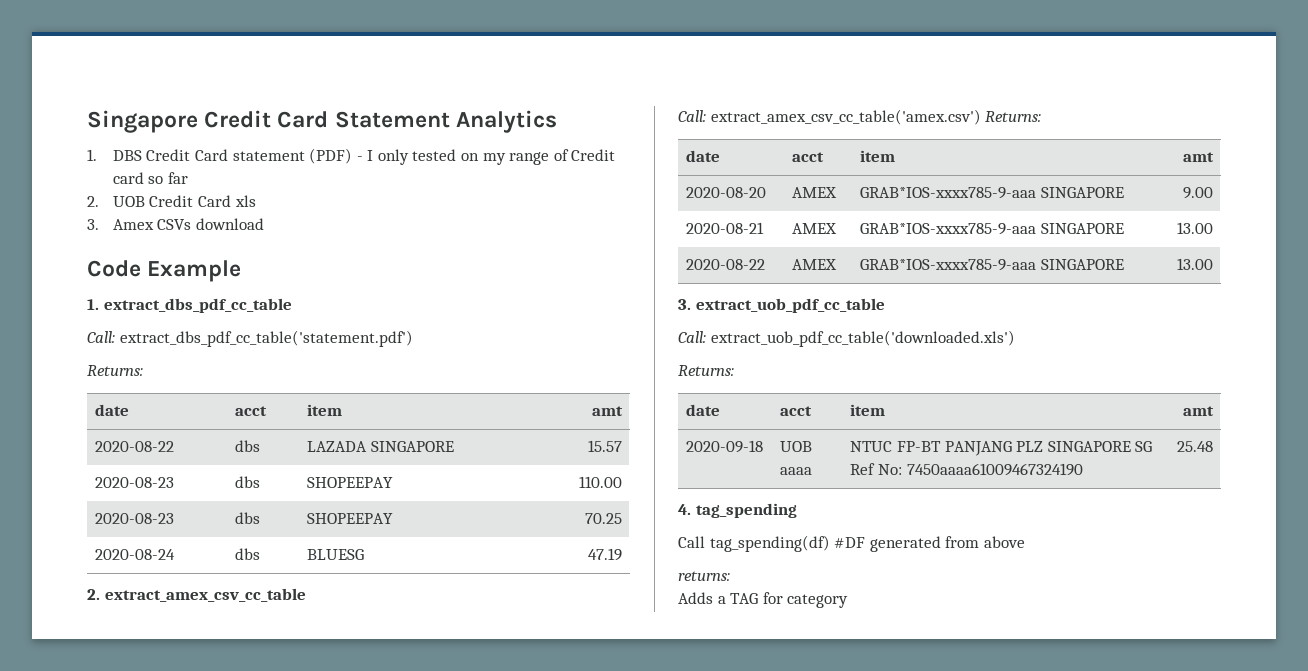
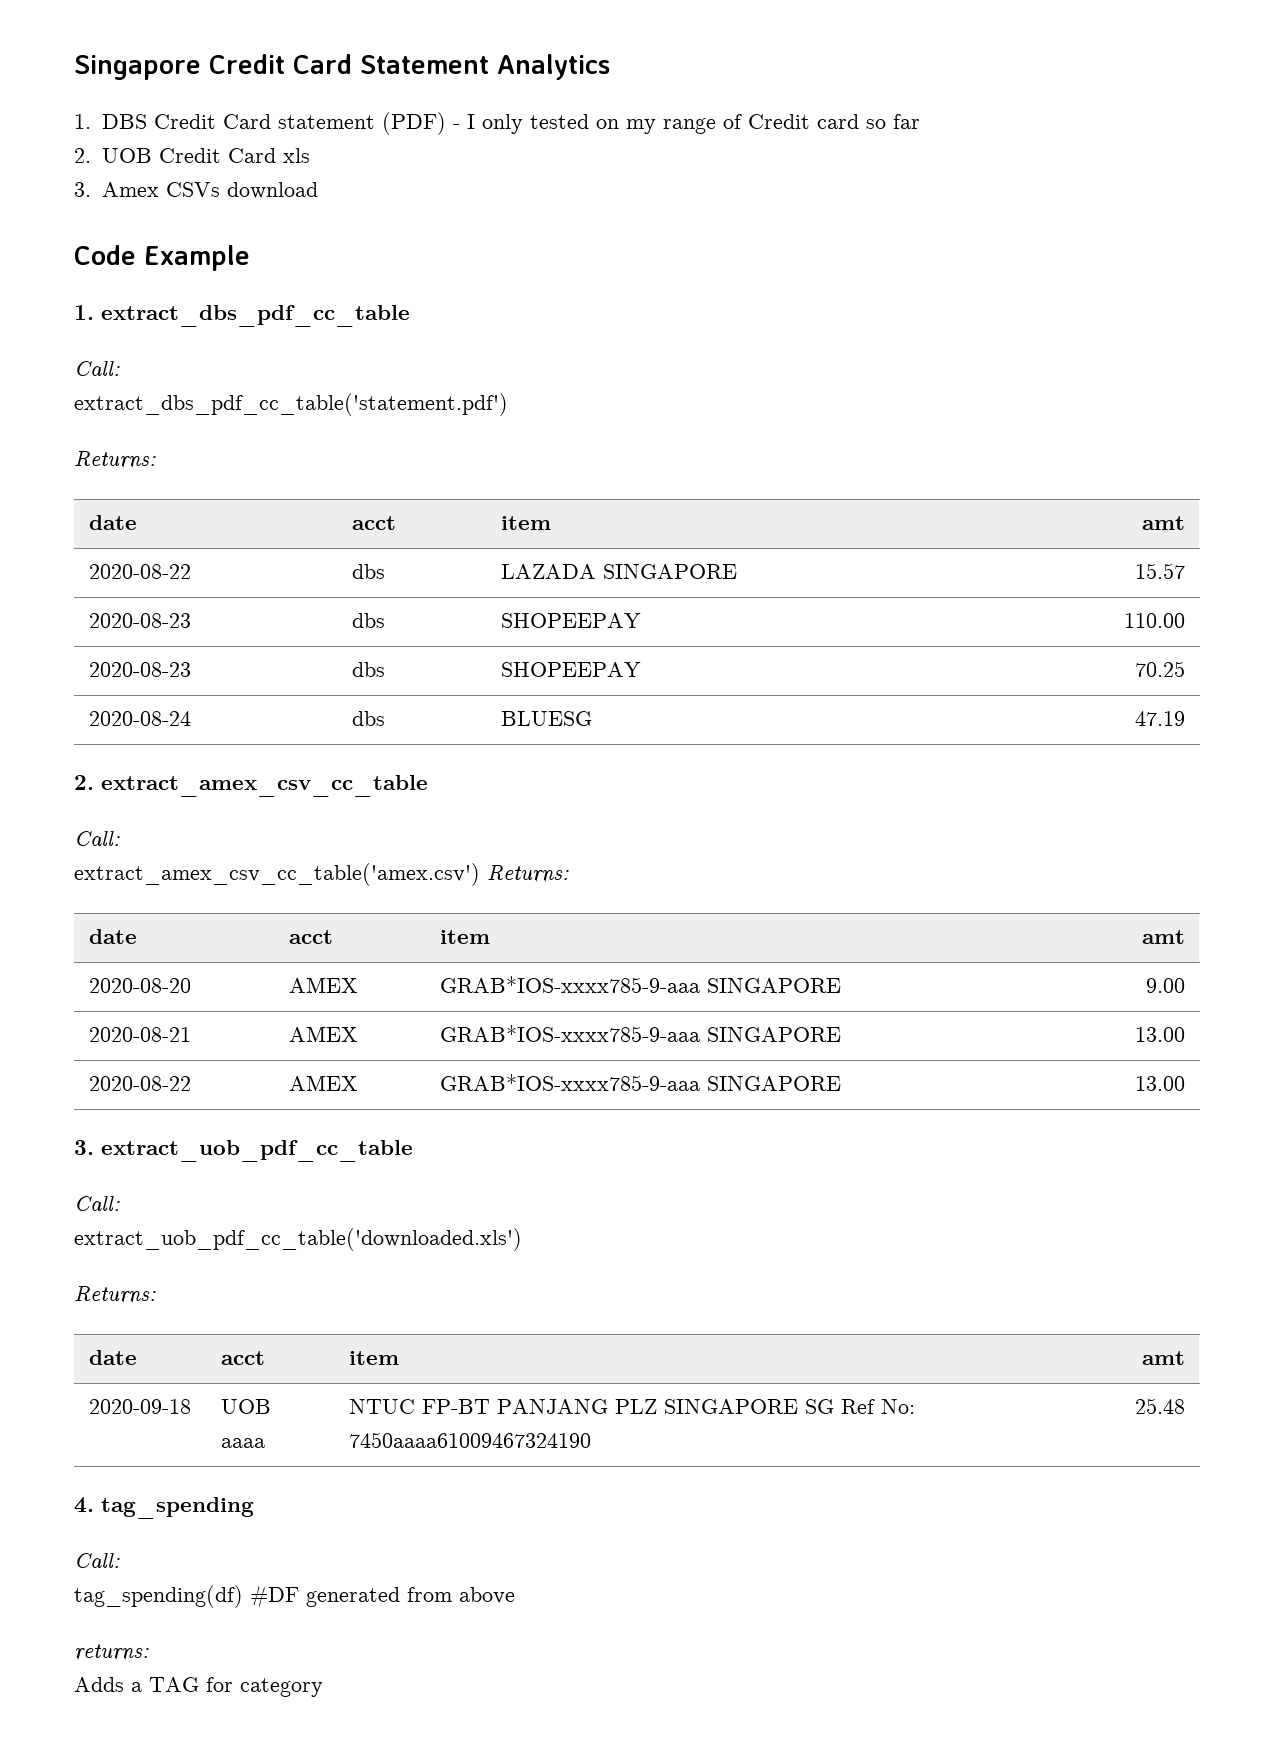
(115, 337) none -> (120, 369) //
(706, 116) none -> (120, 839) //
(706, 337) none -> (120, 1204) //
[678,536,705,548] Call -> [74,1553,120,1569] Call: //

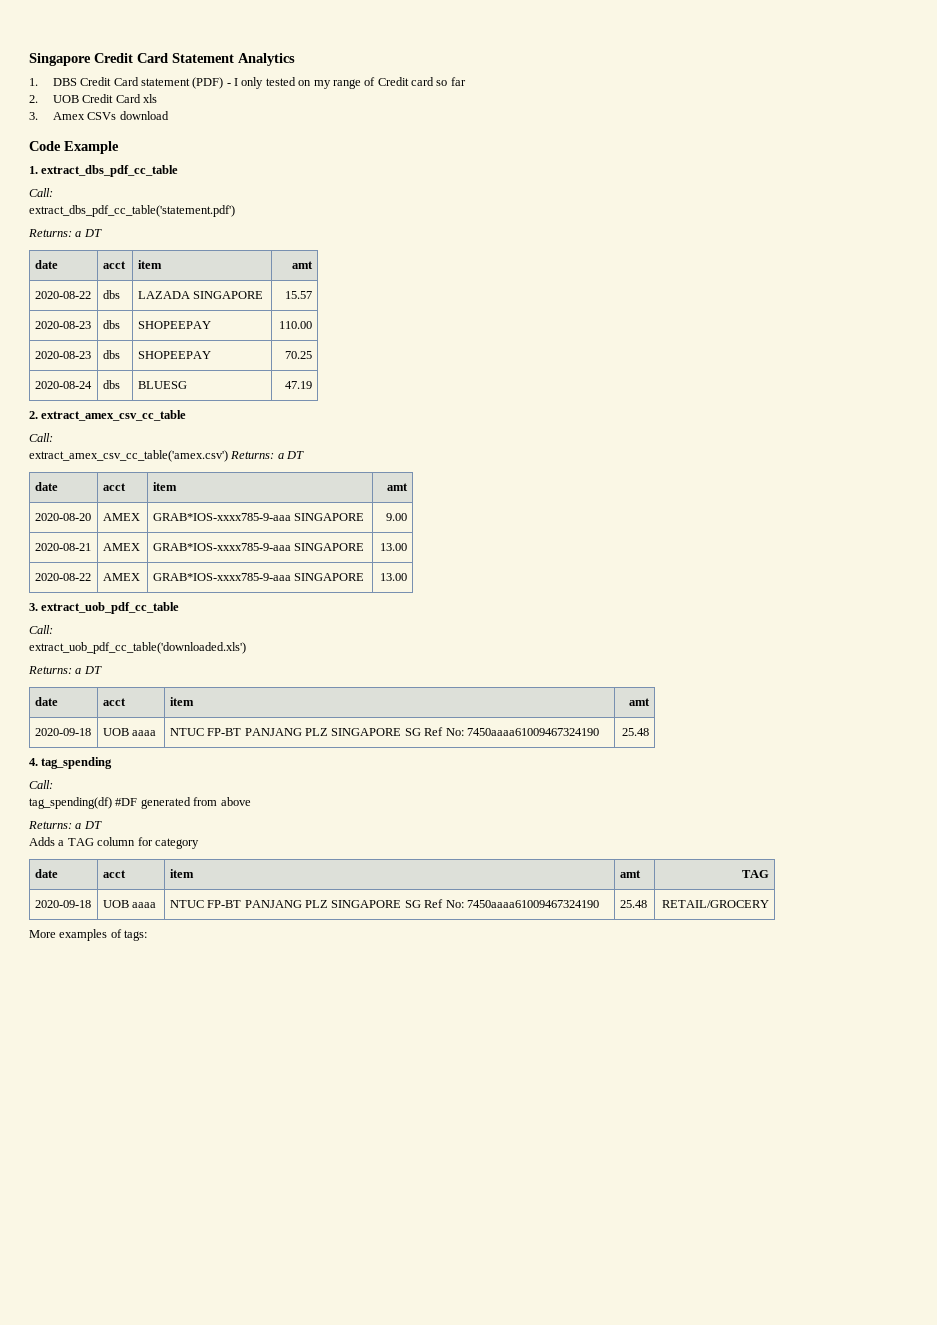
(156, 460) none -> [75,229,102,237] a DT
(569, 874) none -> [277,451,305,459] a DT
(156, 1295) none -> [75,666,102,674] a DT
[74,1644,149,1661] returns: -> [28,821,102,829] Returns: a DT
(199, 1684) none -> [97,837,136,846] column
(323, 1687) none -> [34,869,58,878] [102,870,126,878] [169,869,194,878] [619,870,641,878] [742,870,770,878] [34,900,91,908] [102,900,157,908] [169,899,599,908] [619,900,647,908] [662,900,770,908] [29,929,148,941] // date | acct | item | amt | TAG // 2020-09-18 | UOB aaaa | NTUC FP-BT PANJANG PLZ SINGAPORE SG Ref No: 7450aaaa61009467324190 | 25.48 | RETAIL/GROCERY // More examples of tags:

